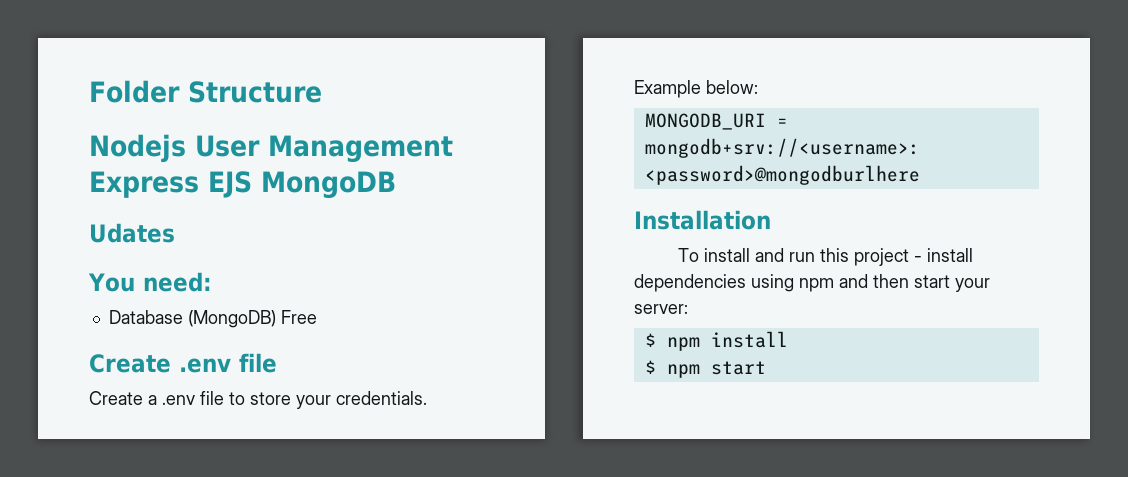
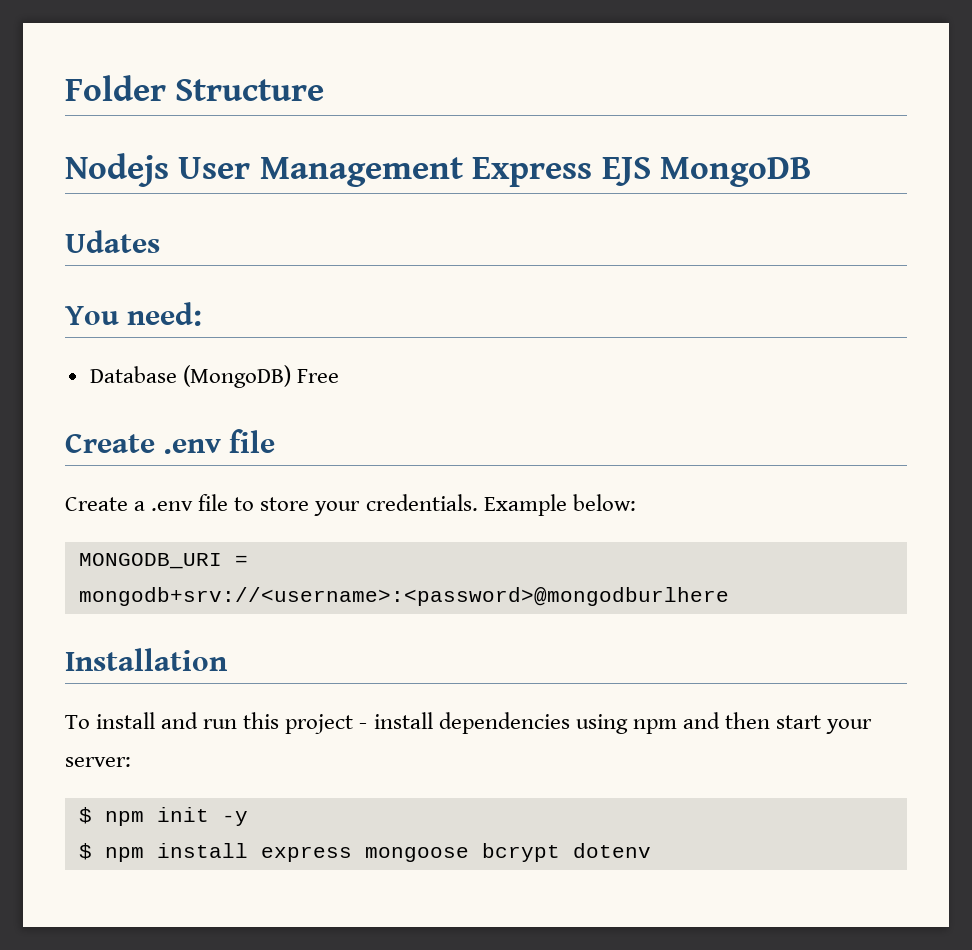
[710,331,788,348] [644,360,766,378] install // $ npm start -> [156,807,248,826] [78,843,651,862] init -y // $ npm install express mongoose bcrypt dotenv

